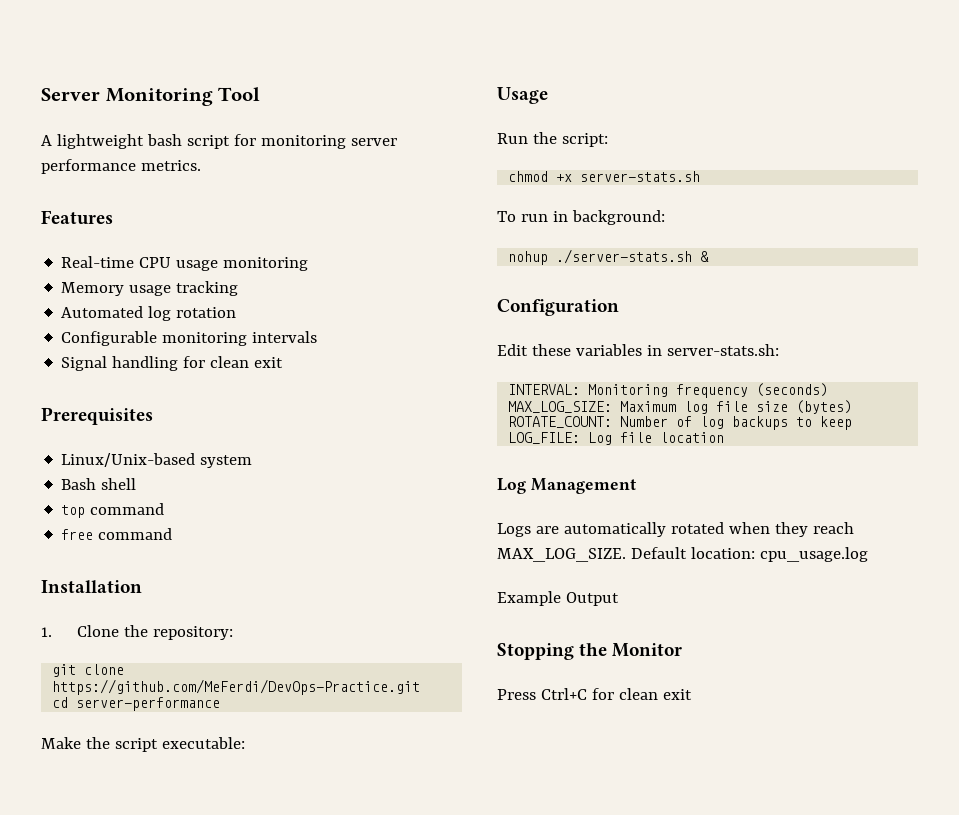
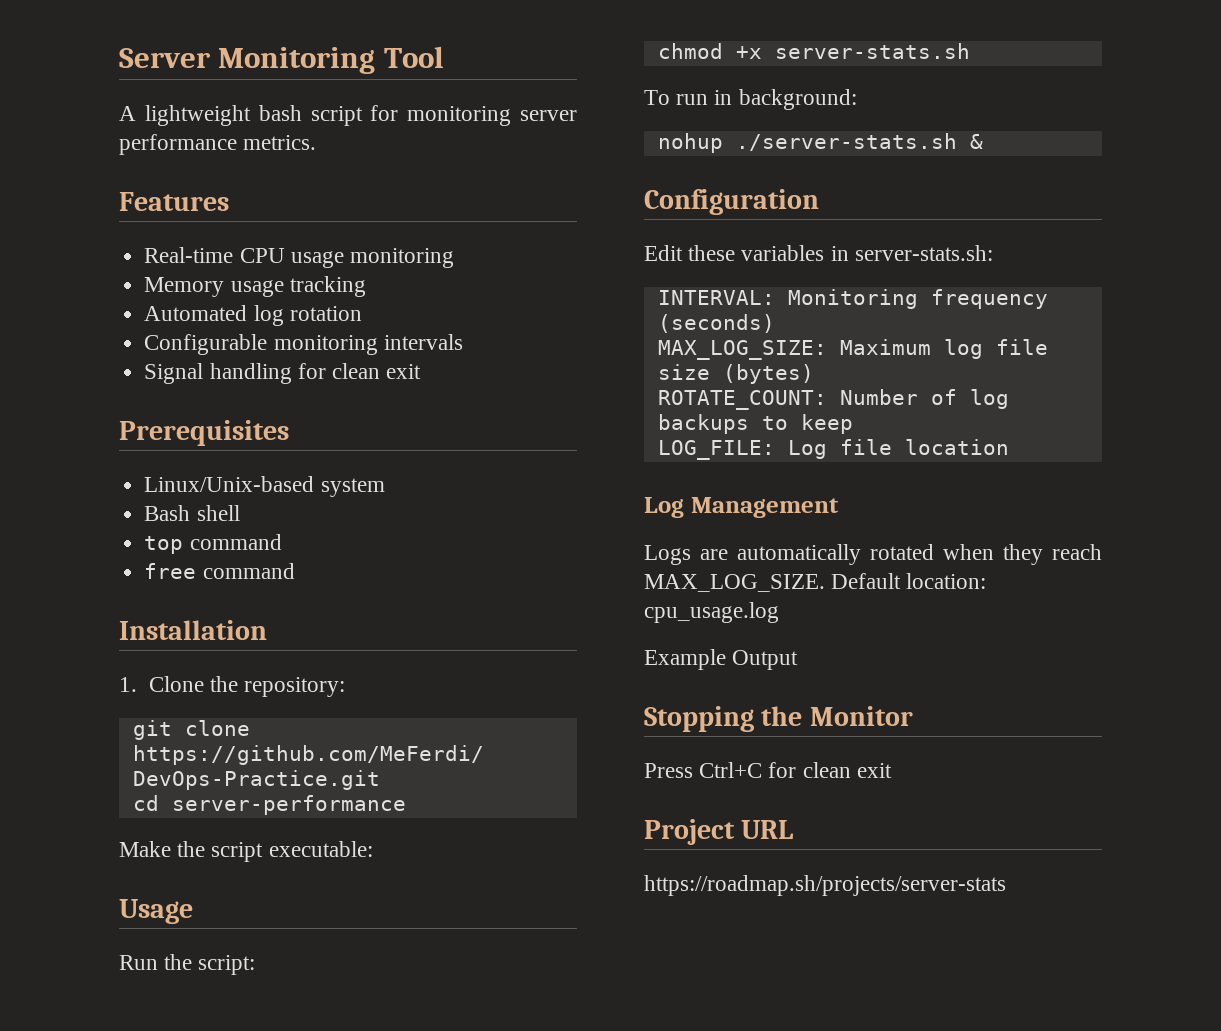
(692, 694) none -> [644,819,794,845] [644,875,1006,896] // Project URL // https://roadmap.sh/projects/server-stats

